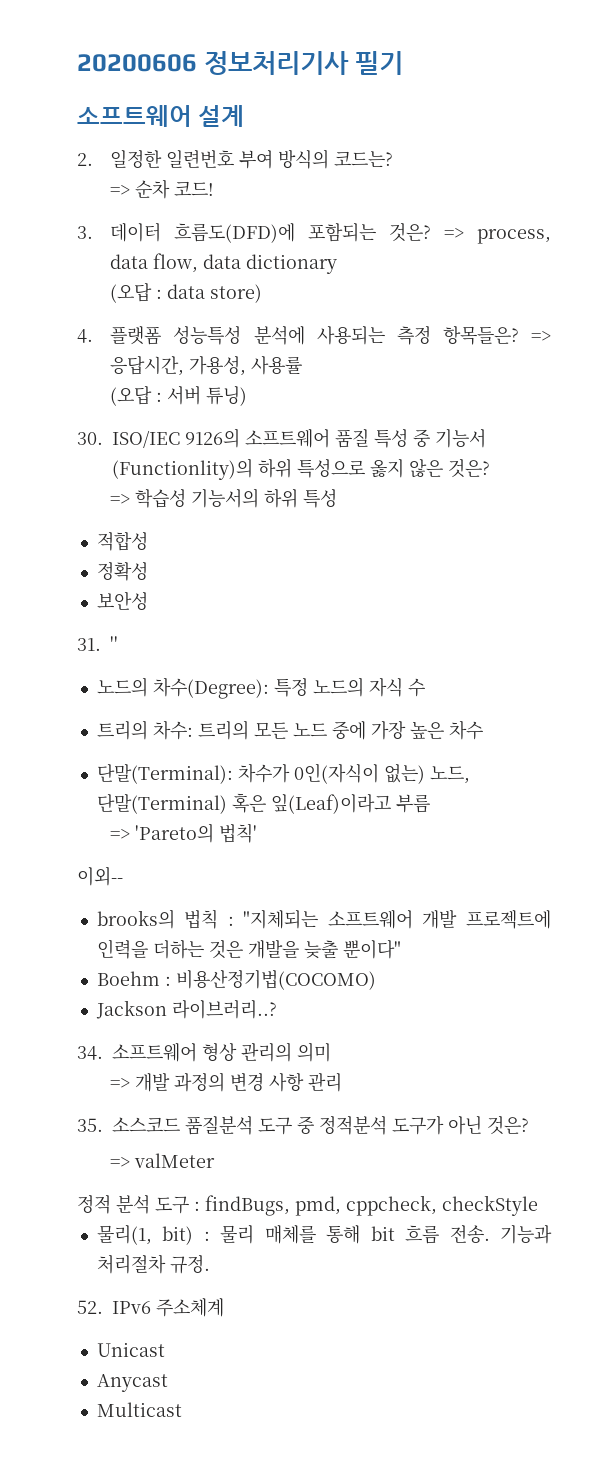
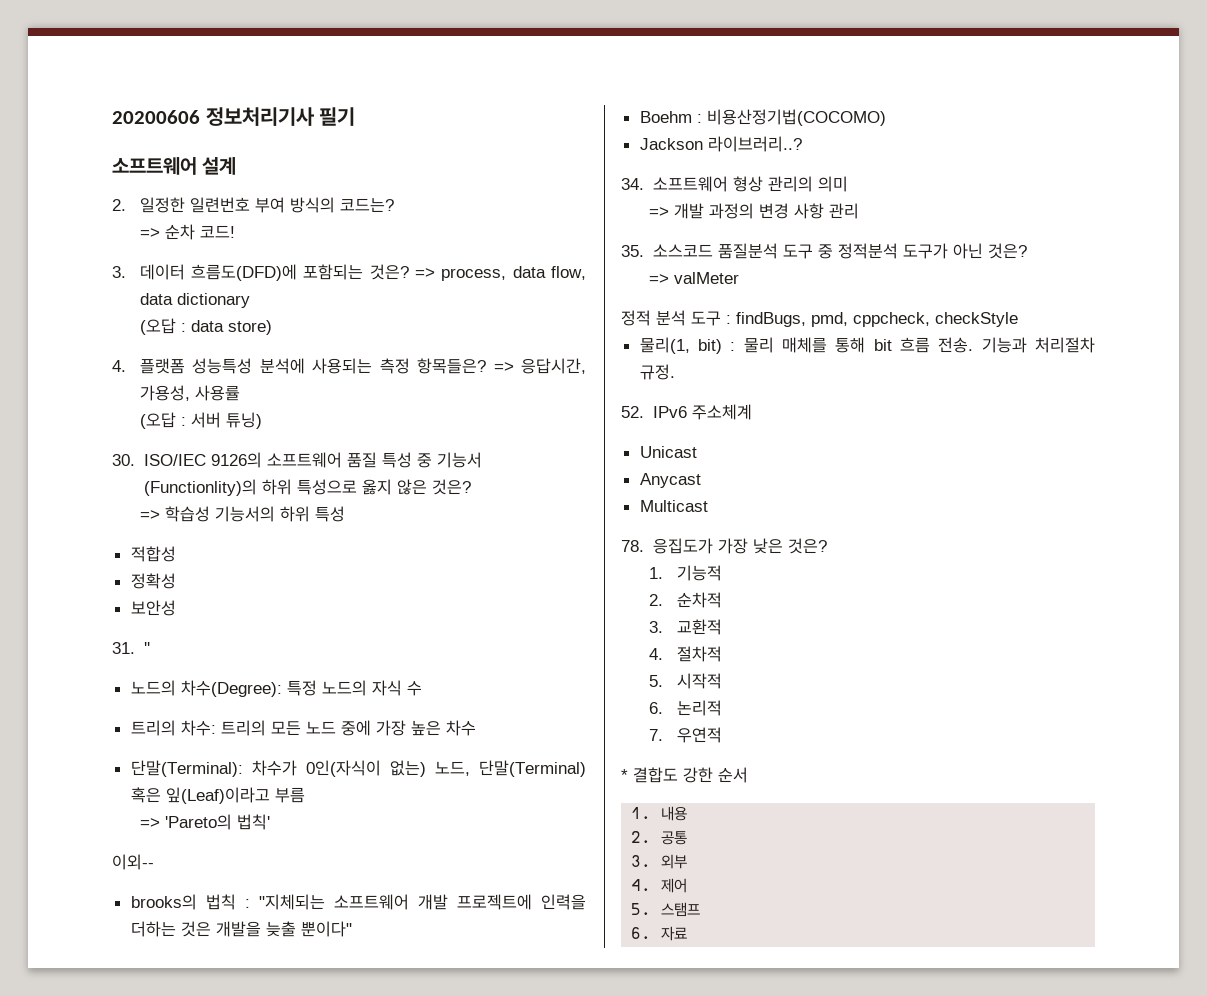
(182, 1409) none -> [621,538,827,554] [648,565,722,581] [648,592,722,608] [648,619,722,635] [648,646,722,662] [648,673,722,689] [648,700,722,716] [648,727,722,743] [621,767,748,783] [631,806,688,821] [631,831,688,845] [631,854,688,869] [631,878,688,893] [631,902,701,917] [631,926,688,941] // 78. 응집도가 가장 낮은 것은? // 1. 기능적 // 2. 순차적 // 3. 교환적 // 4. 절차적 // 5. 시작적 // 6. 논리적 // 7. 우연적 // * 결합도 강한 순서 // 1. 내용 // 2. 공통 // 3. 외부 // 4. 제어 // 5. 스탬프 // 6. 자료

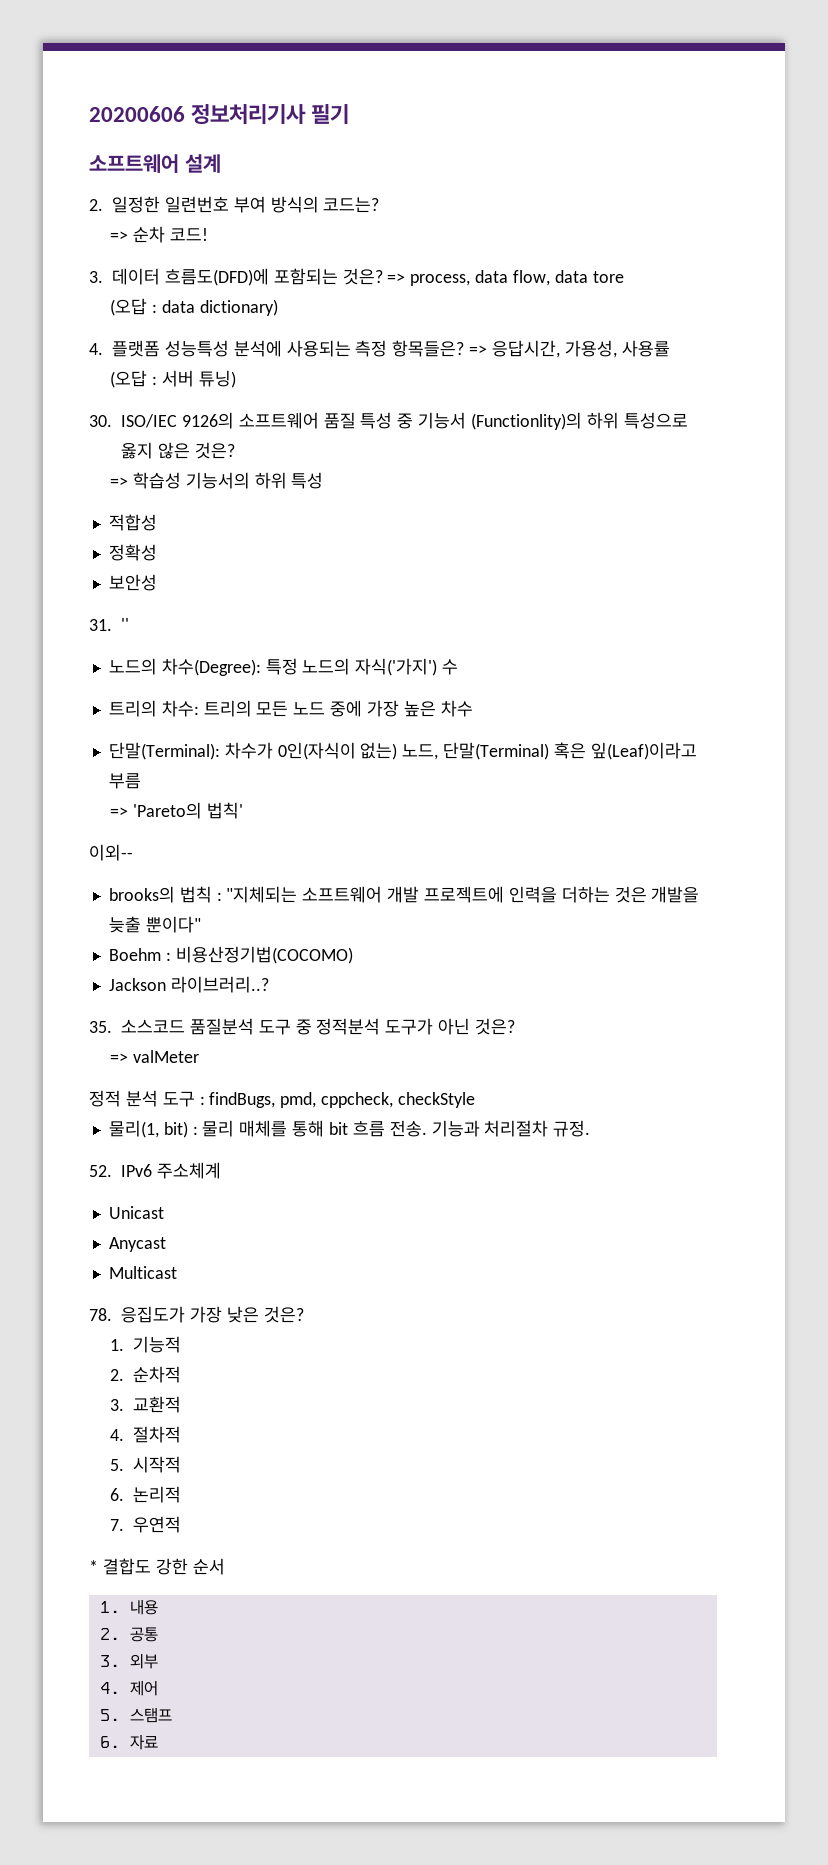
[176,293,250,308] dictionary -> [592,271,624,283] tore
[227,320,272,335] store) -> [199,299,278,316] dictionary)
[371,680,402,696] 자식 -> [355,658,438,676] 자식('가지')
[621,176,848,192] [648,203,859,219] // 34. 소프트웨어 형상 관리의 의미 // => 개발 과정의 변경 사항 관리 -> (269, 984) none

